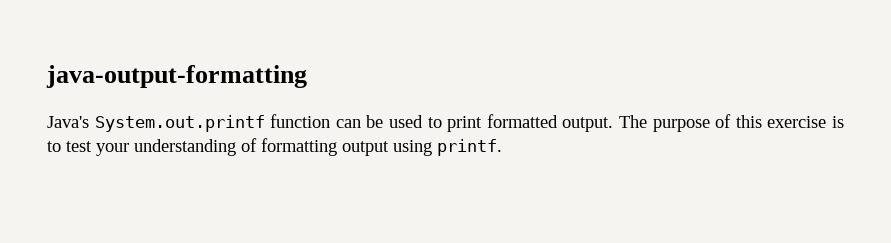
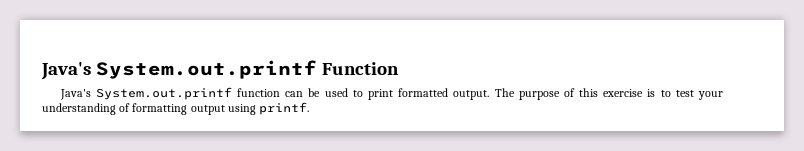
[46,65,307,88] java-output-formatting -> [41,60,399,80] Java's System.out.printf Function

